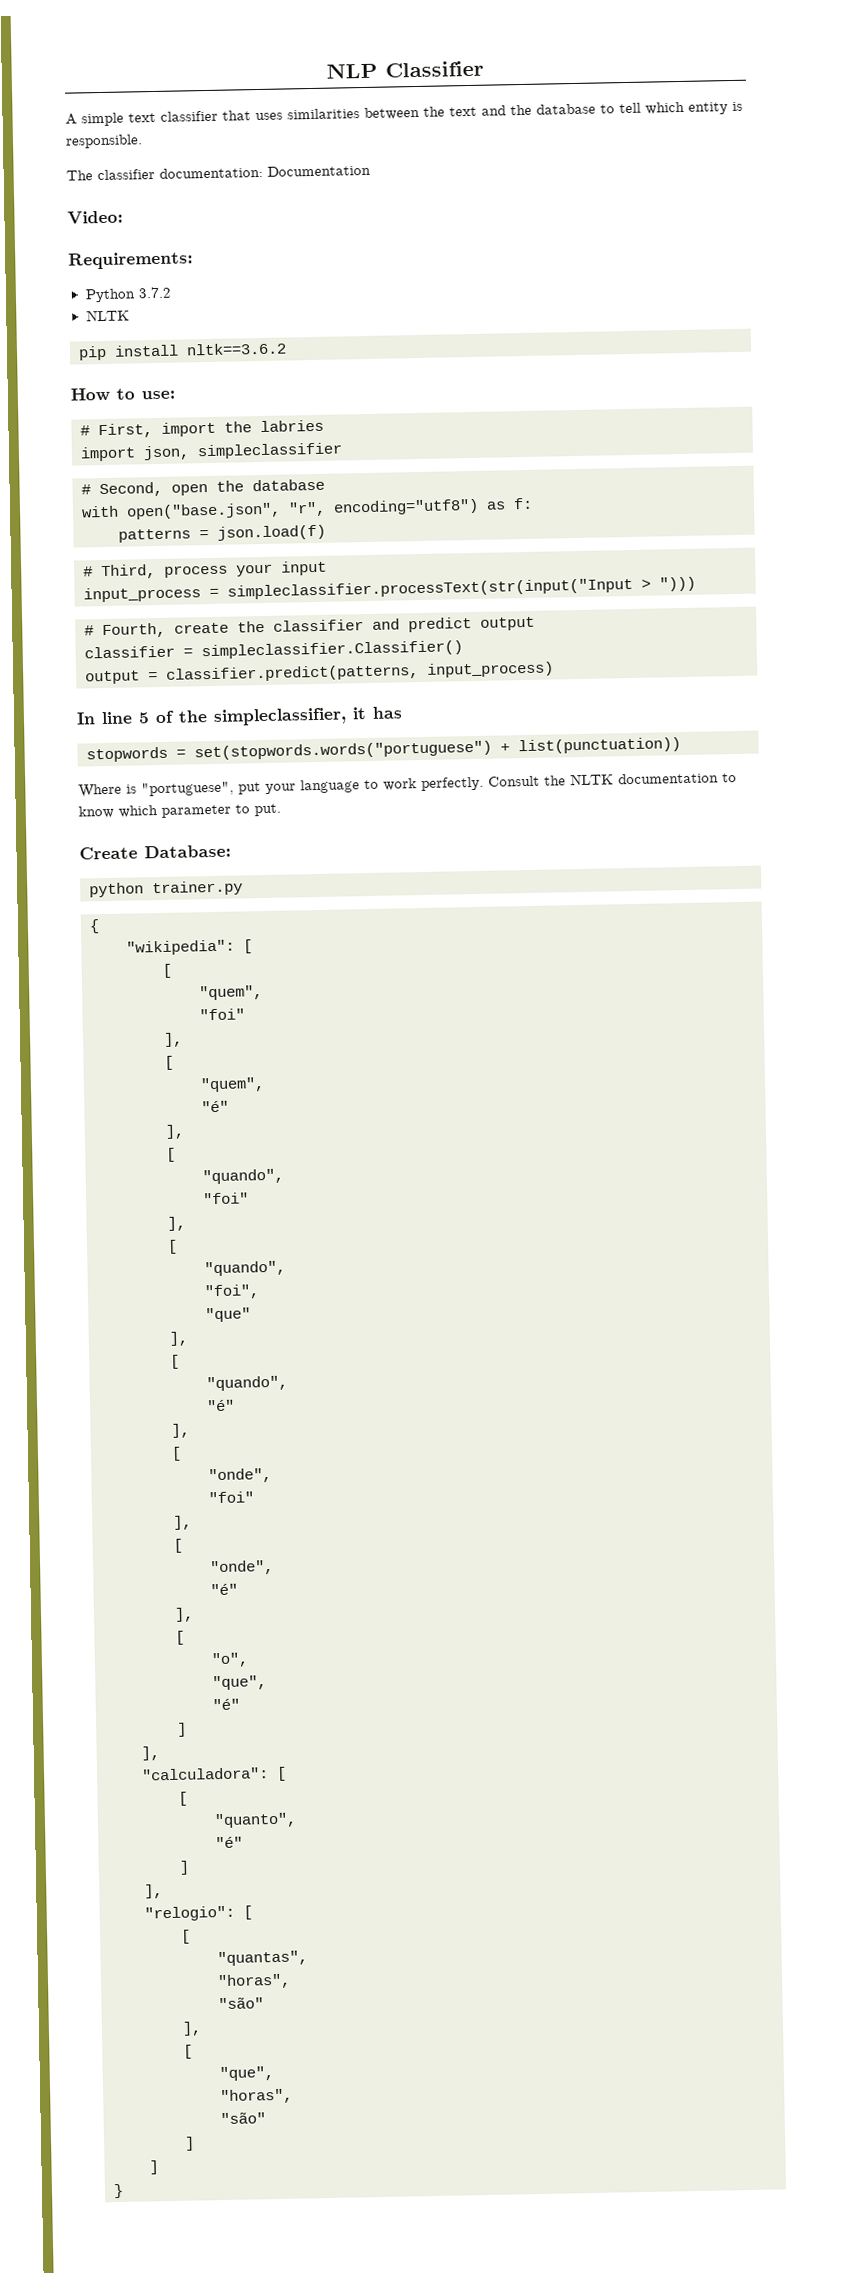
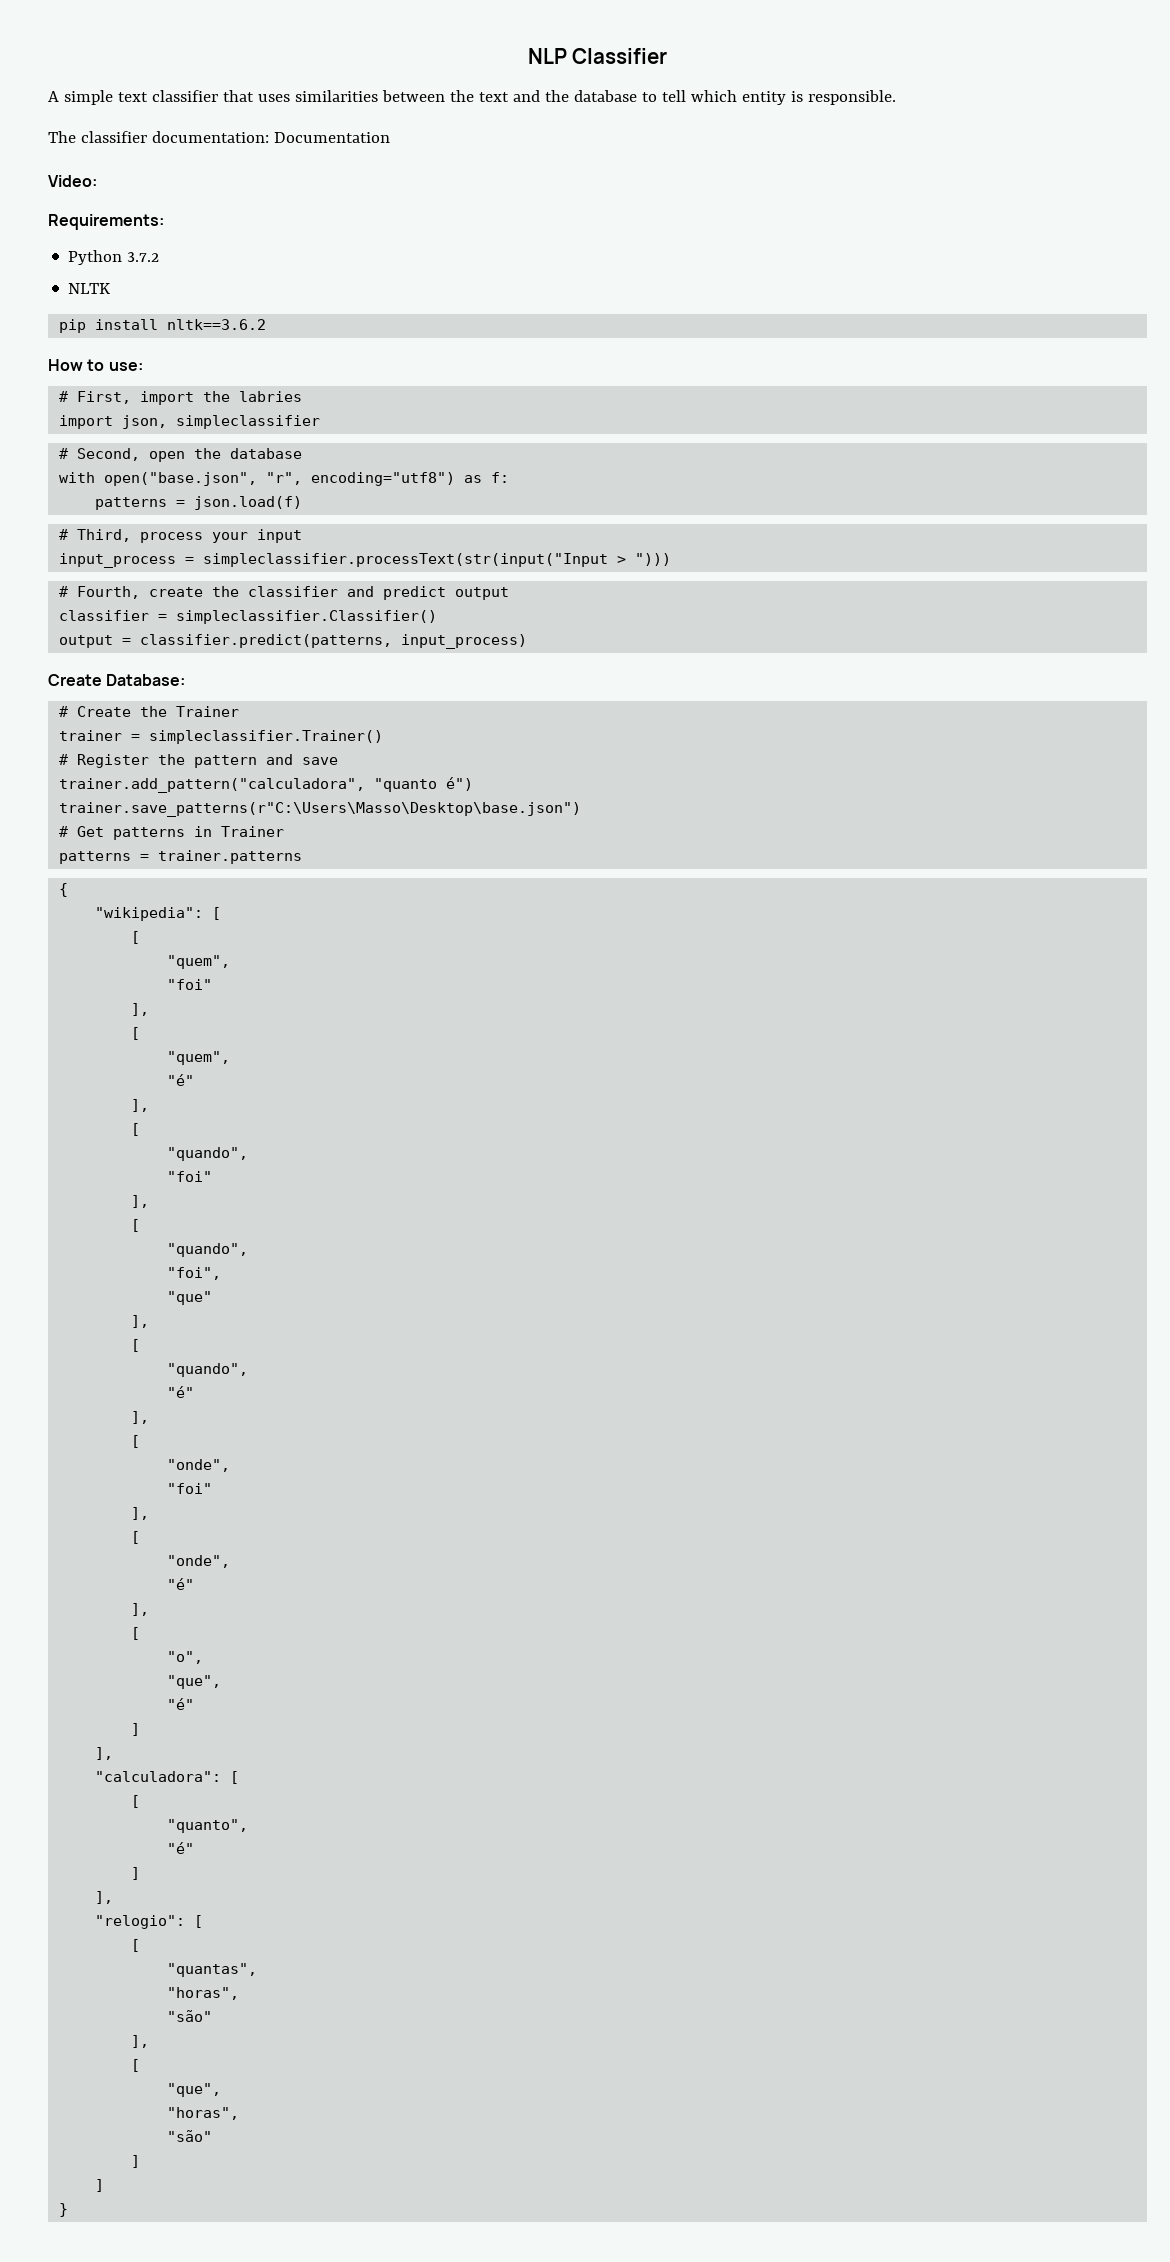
[76,706,403,726] [86,737,681,763] [78,772,737,798] [78,803,281,819] [79,844,231,860] [89,880,243,898] In line 5 of the simpleclassifier, it has // stopwords = set(stopwords.words("portuguese") + list(punctuation)) // Where is "portuguese", put your language to work perfectly. Consult the NLTK documentation to know which parameter to put. // Create Database: // python trainer.py -> [48,674,186,686] [59,706,240,717] [59,730,384,744] [59,754,339,768] [59,777,474,793] [59,802,582,817] [59,826,285,840] [59,850,303,864] Create Database: // # Create the Trainer // trainer = simpleclassifier.Trainer() // # Register the pattern and save // trainer.add_pattern("calculadora", "quanto é") // trainer.save_patterns(r"C:\Users\Masso\Desktop\base.json") // # Get patterns in Trainer // patterns = trainer.patterns

